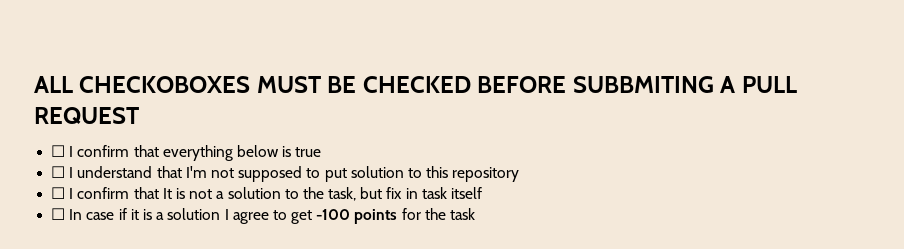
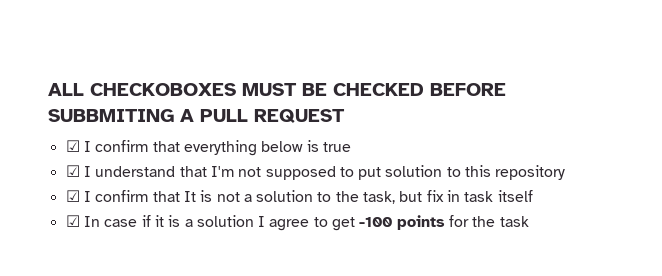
[51,145,66,157] ☐ -> [65,140,80,152] ☑
[51,166,66,178] ☐ -> [65,165,80,177] ☑
[51,187,66,199] ☐ -> [65,190,80,202] ☑
[51,208,66,220] ☐ -> [65,215,80,227] ☑

